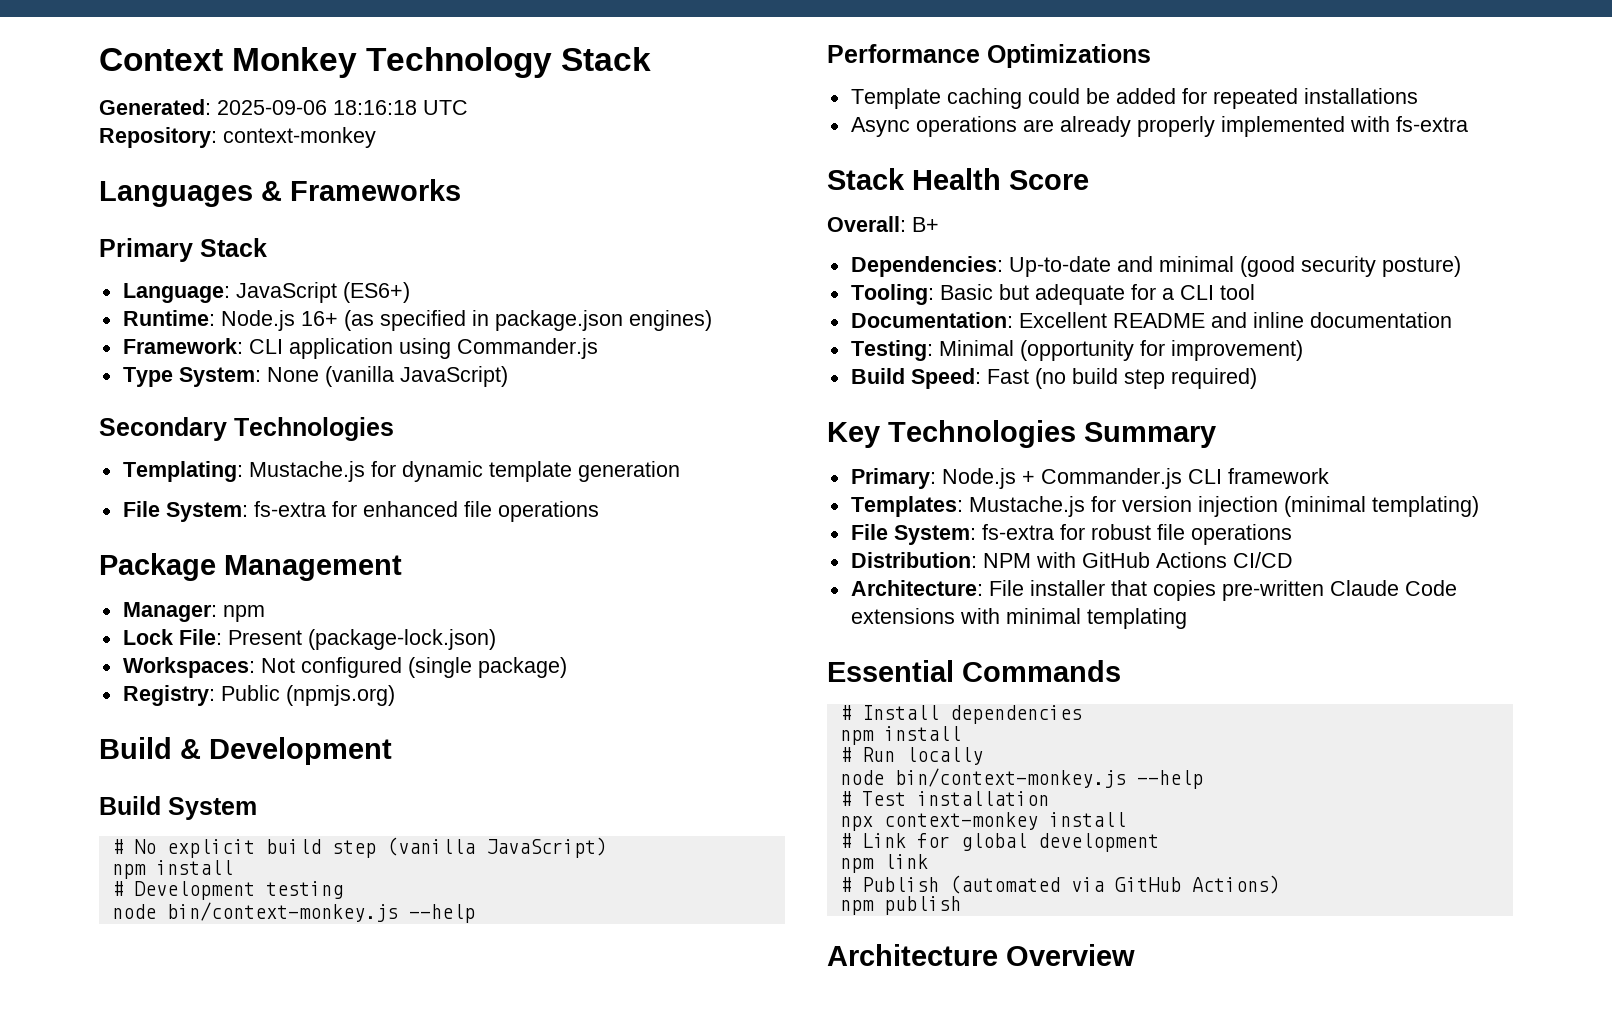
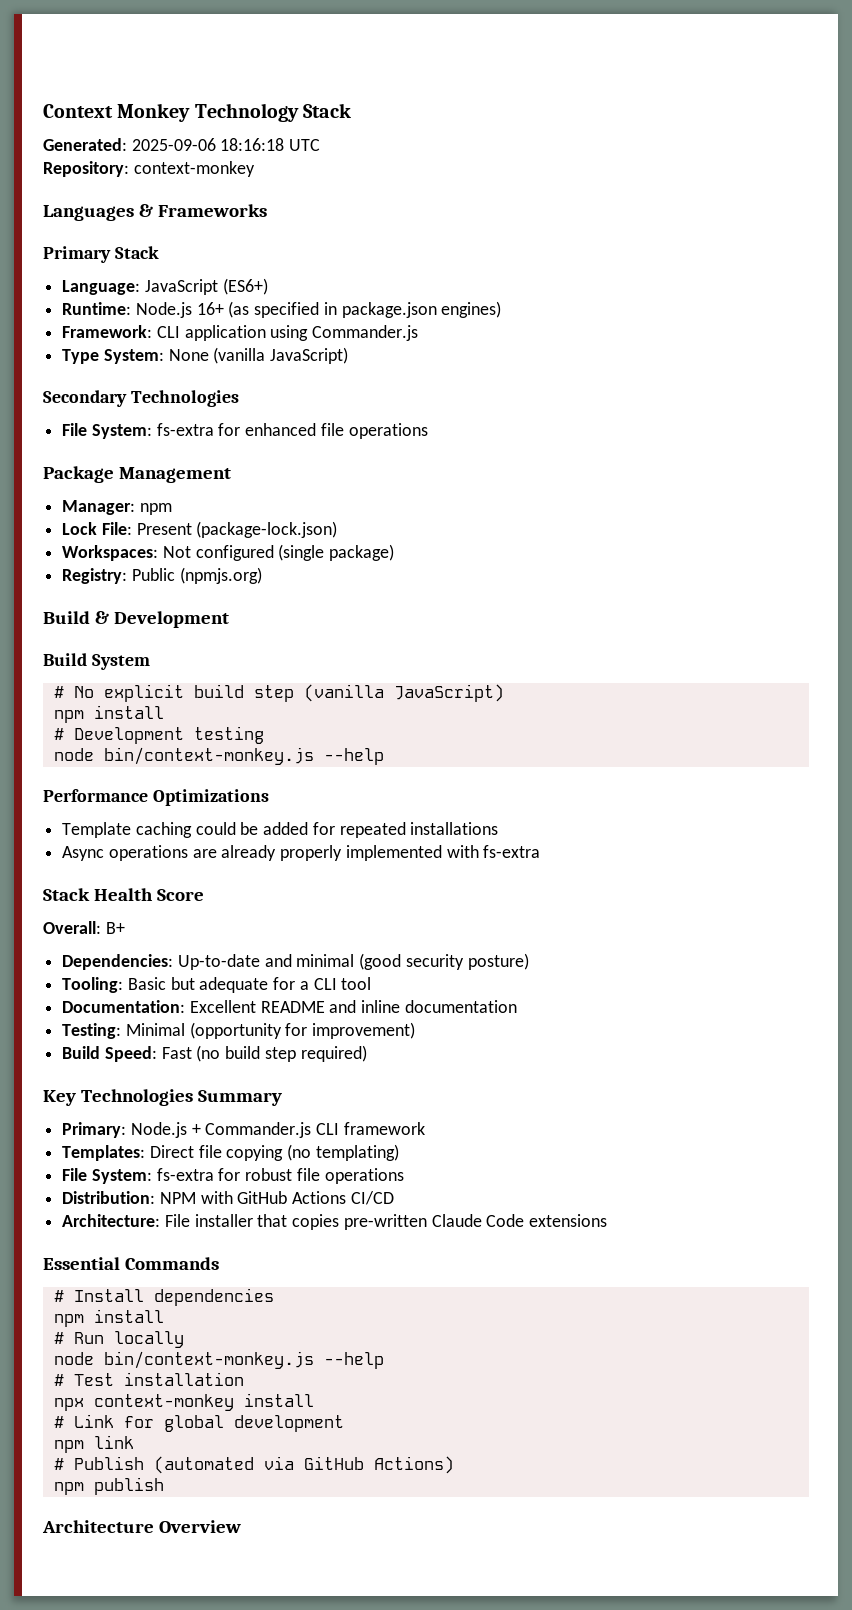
[122,461,680,482] // Templating: Mustache.js for dynamic template generation -> (239, 398) none
[968,496,1366,517] Mustache.js for version injection (minimal -> [149,1144,312,1161] Direct file copying (no
[959,608,1187,629] with minimal templating -> (608, 1220) none

